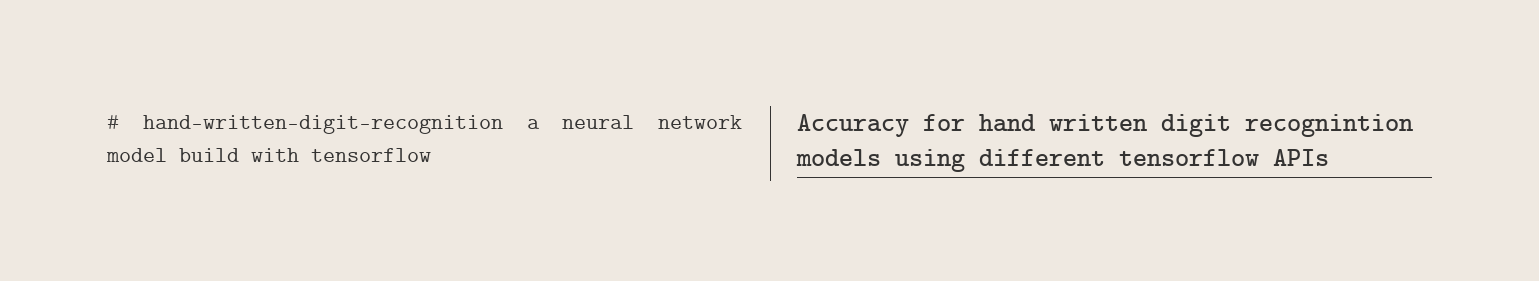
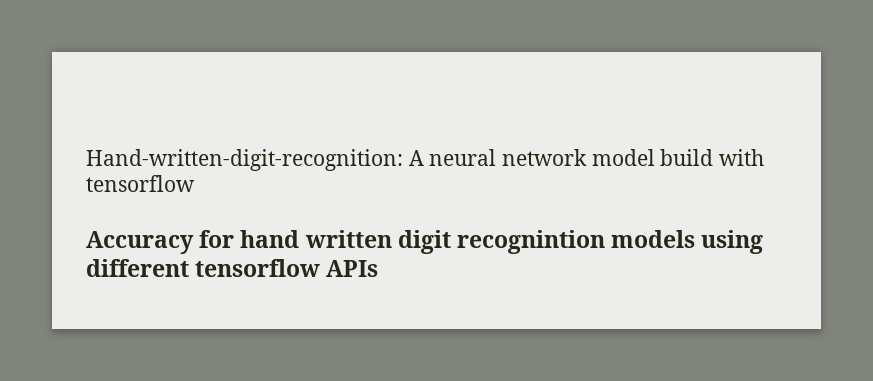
[107,115,540,134] # hand-written-digit-recognition a -> [86,149,424,171] Hand-written-digit-recognition: A

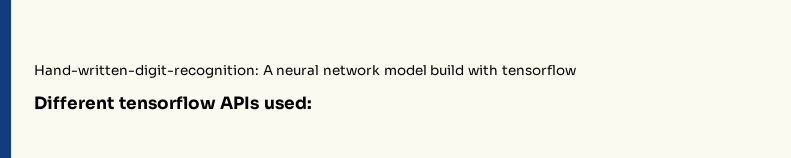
[86,230,764,254] [86,259,189,277] Accuracy for hand written digit recognintion models using different -> [34,95,114,110] Different
(379, 268) none -> [263,96,312,110] used:

